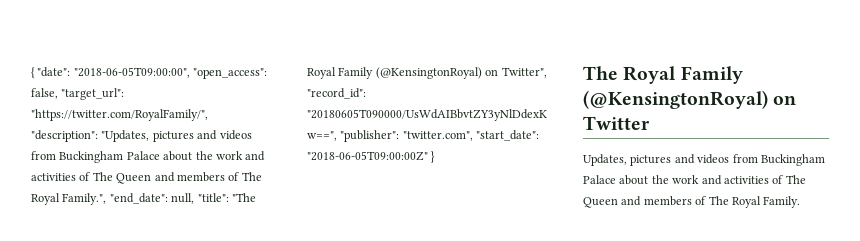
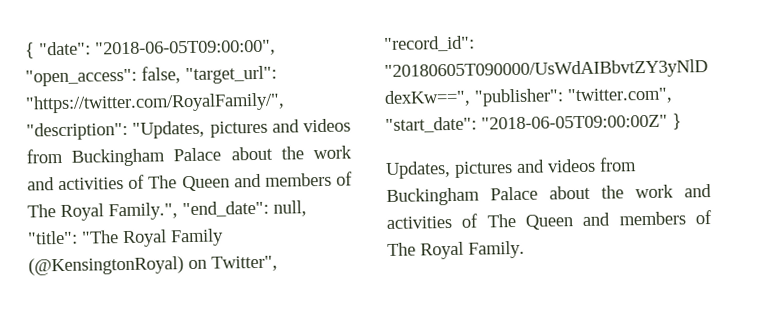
[583,66,743,84] [583,90,797,109] [583,116,650,130] // The Royal Family (@KensingtonRoyal) on Twitter -> (682, 121) none

